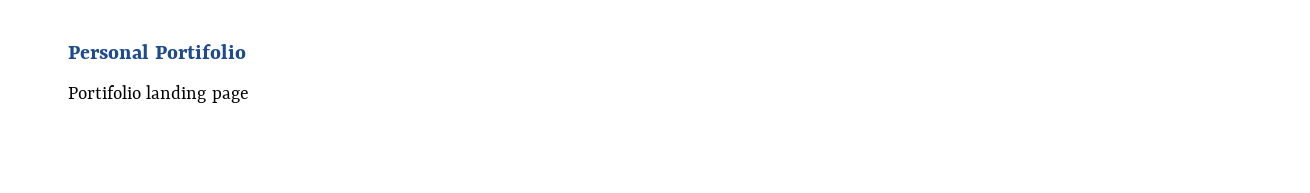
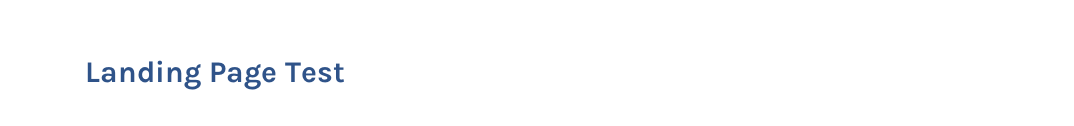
[68,44,247,59] [68,85,249,103] Personal Portifolio // Portifolio landing page -> [85,60,346,90] Landing Page Test

